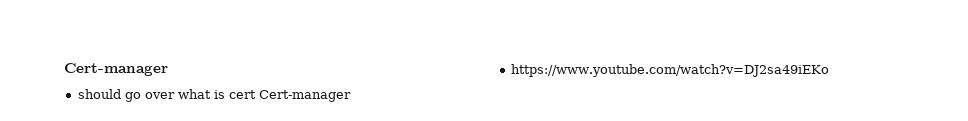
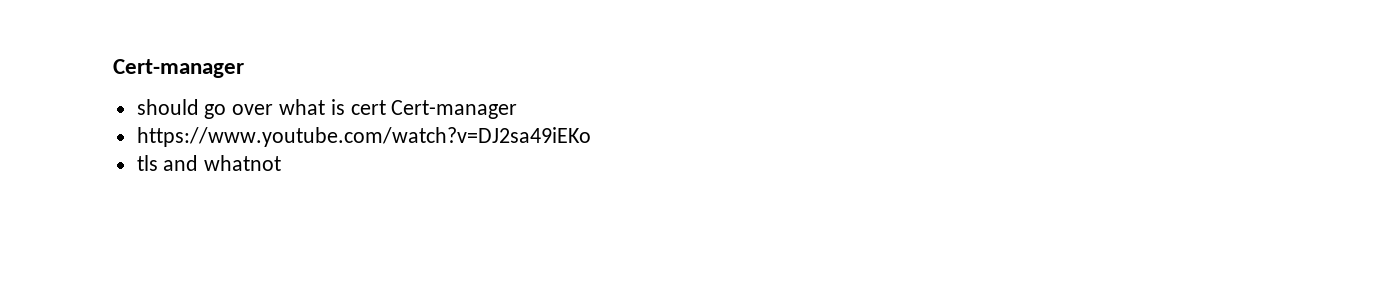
(829, 70) none -> [136,155,282,171] // tls and whatnot

